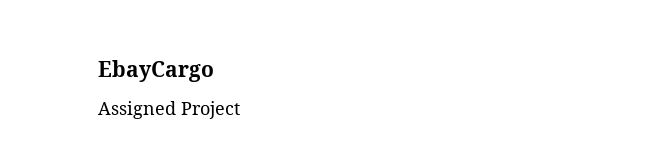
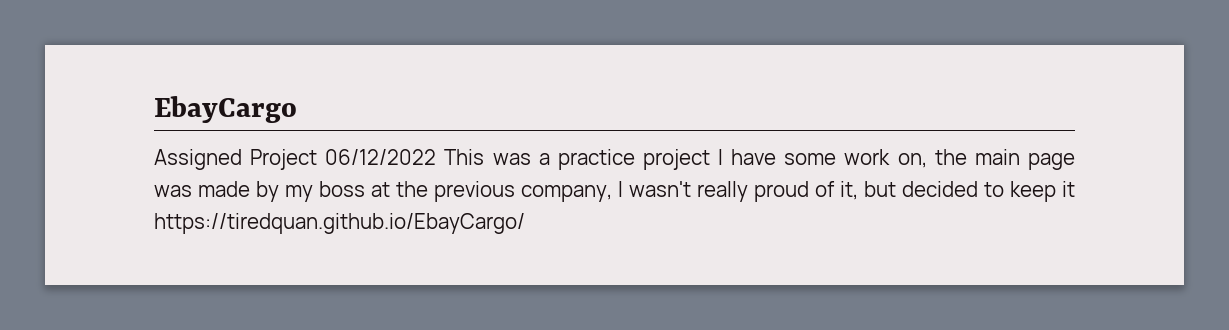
(240, 110) none -> [325,149,1075,170] [154,181,1075,202] [154,213,525,234] 06/12/2022 This was a practice project I have some work on, the main page was made by my boss at the previous company, I wasn't really proud of it, but decided to keep it https://tiredquan.github.io/EbayCargo/

